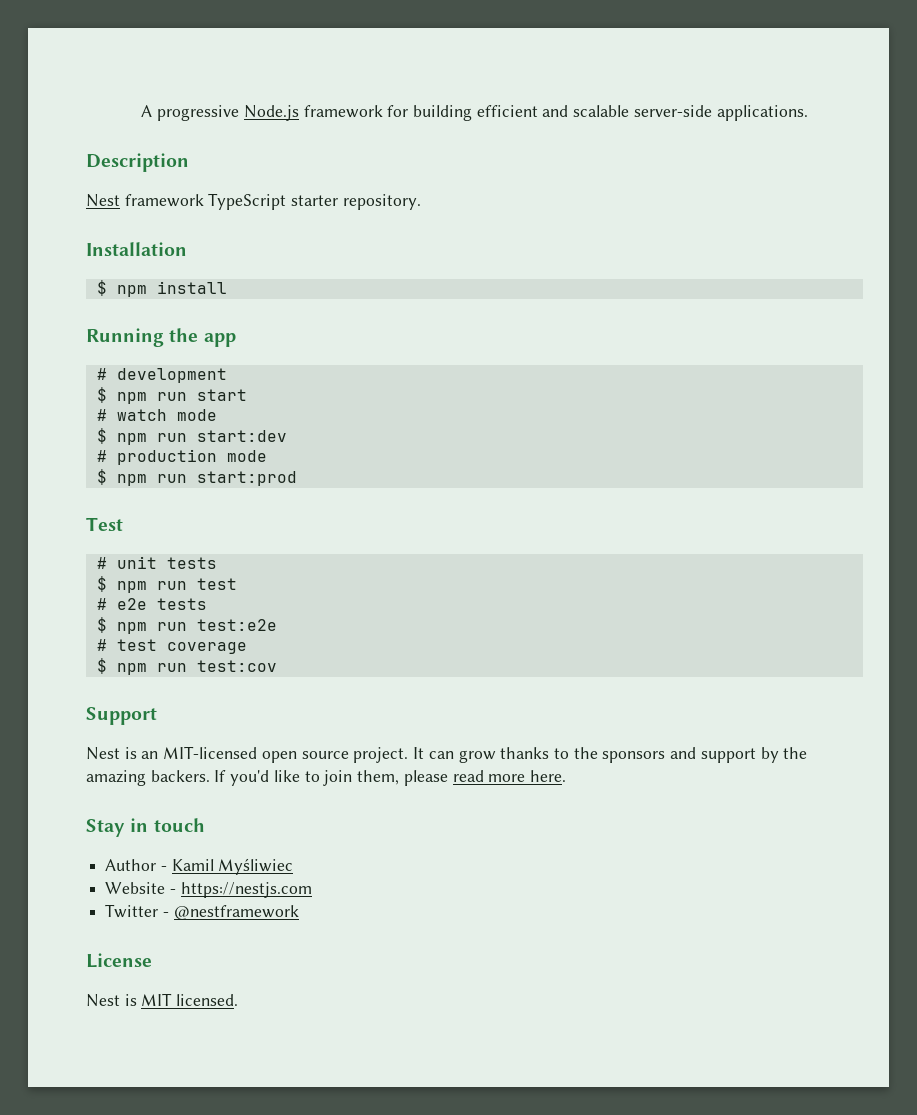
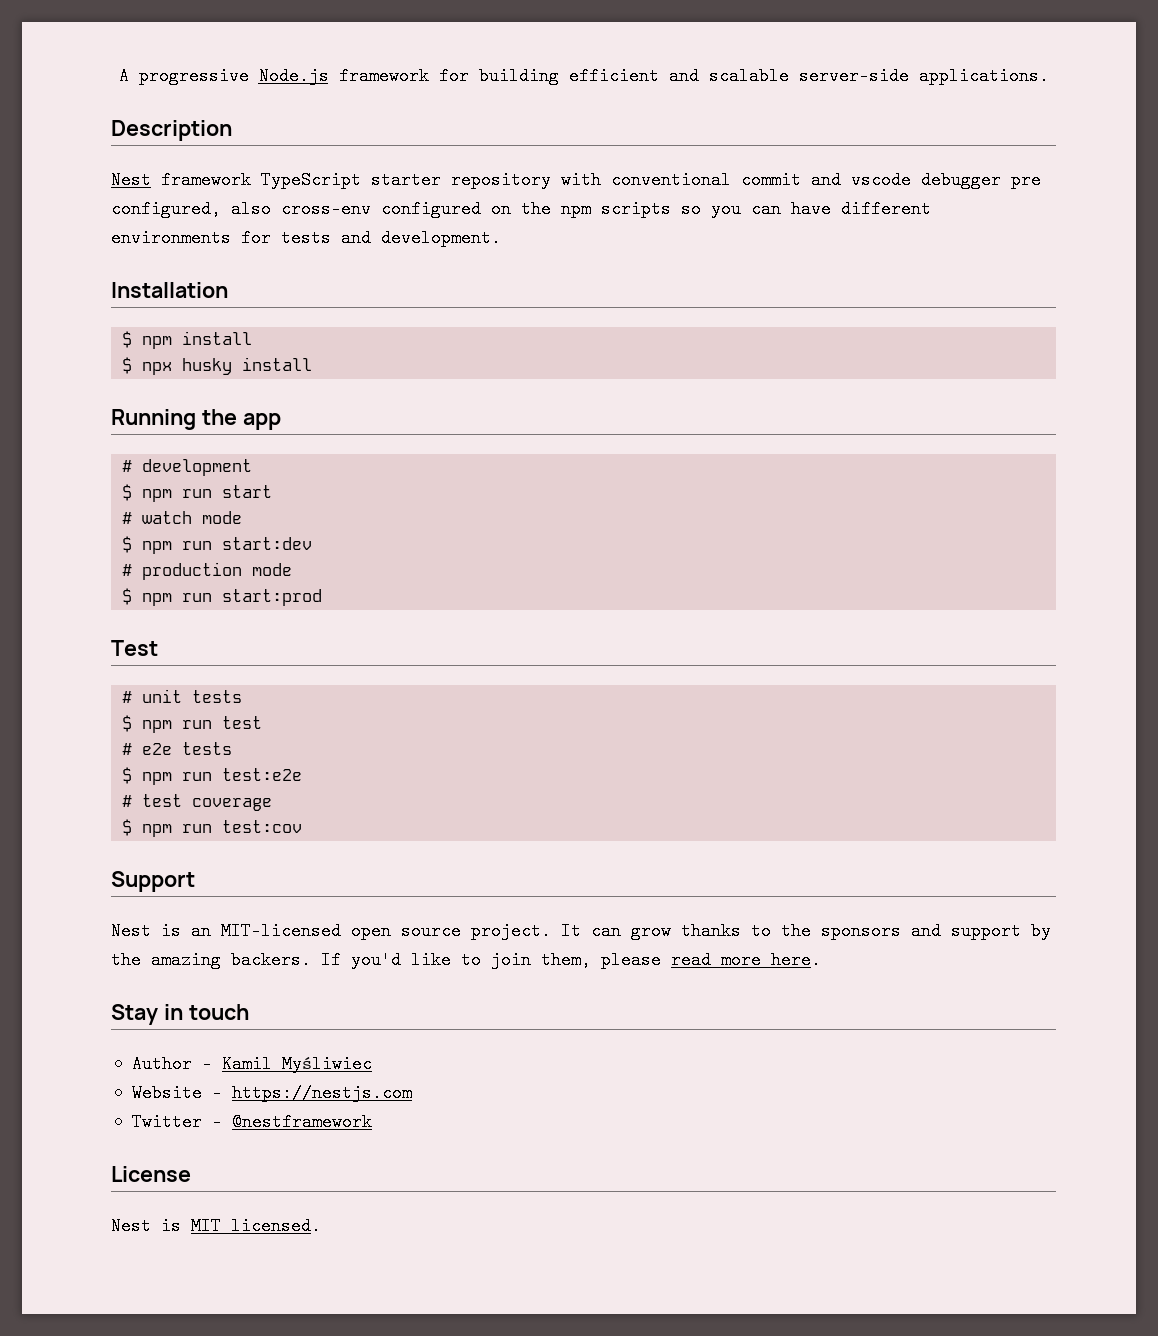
[342,194,421,210] repository. -> [451,171,1041,189] [111,200,931,218] [111,229,501,247] repository with conventional commit and vscode debugger pre configured, also cross-env configured on the npm scripts so you can have different environments for tests and development.
(227, 287) none -> [122,357,313,375] // $ npx husky install

